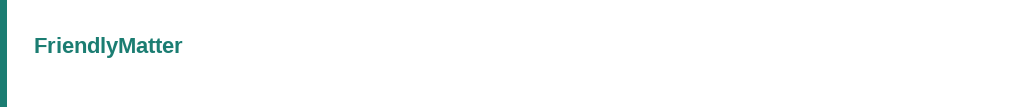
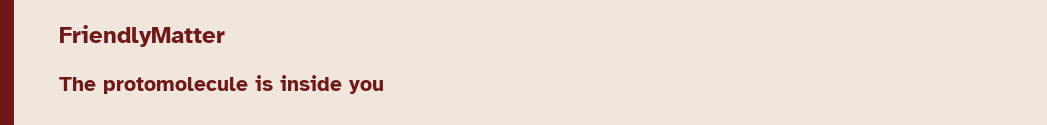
(183, 47) none -> [59,75,384,94] // The protomolecule is inside you

